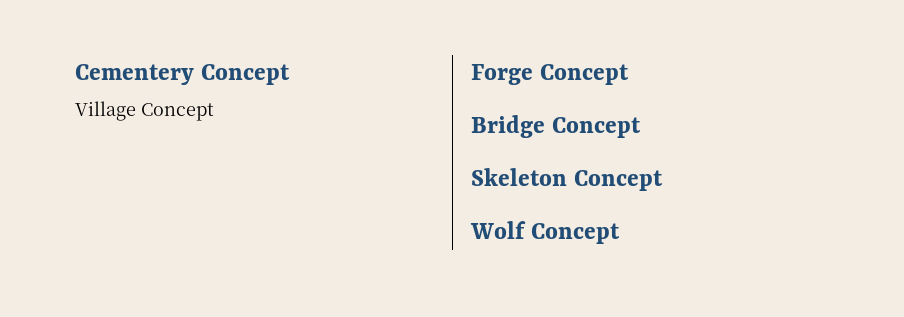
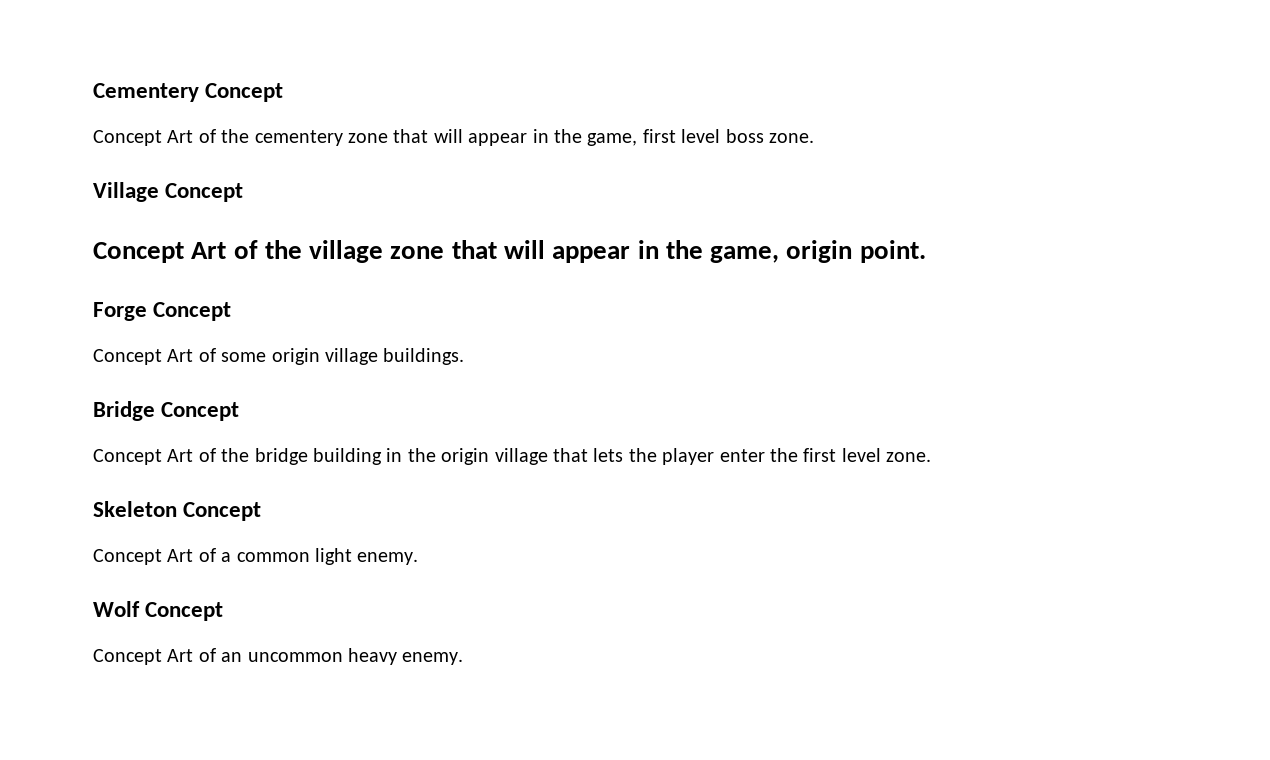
[75,101,214,121] [471,64,630,85] [471,115,642,138] [471,168,664,191] [470,221,621,244] Village Concept // Forge Concept // Bridge Concept // Skeleton Concept // Wolf Concept -> [93,129,814,146] [93,182,244,202] [93,240,926,263] [93,302,232,321] [93,348,465,365] [93,401,240,421] [93,448,932,465] [93,501,262,521] [93,548,419,565] [93,601,224,621] [93,648,464,665] Concept Art of the cementery zone that will appear in the game, first level boss zone. // Village Concept // Concept Art of the village zone that will appear in the game, origin point. // Forge Concept // Concept Art of some origin village buildings. // Bridge Concept // Concept Art of the bridge building in the origin village that lets the player enter the first level zone. // Skeleton Concept // Concept Art of a common light enemy. // Wolf Concept // Concept Art of an uncommon heavy enemy.

